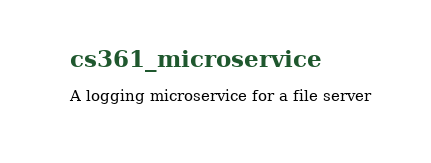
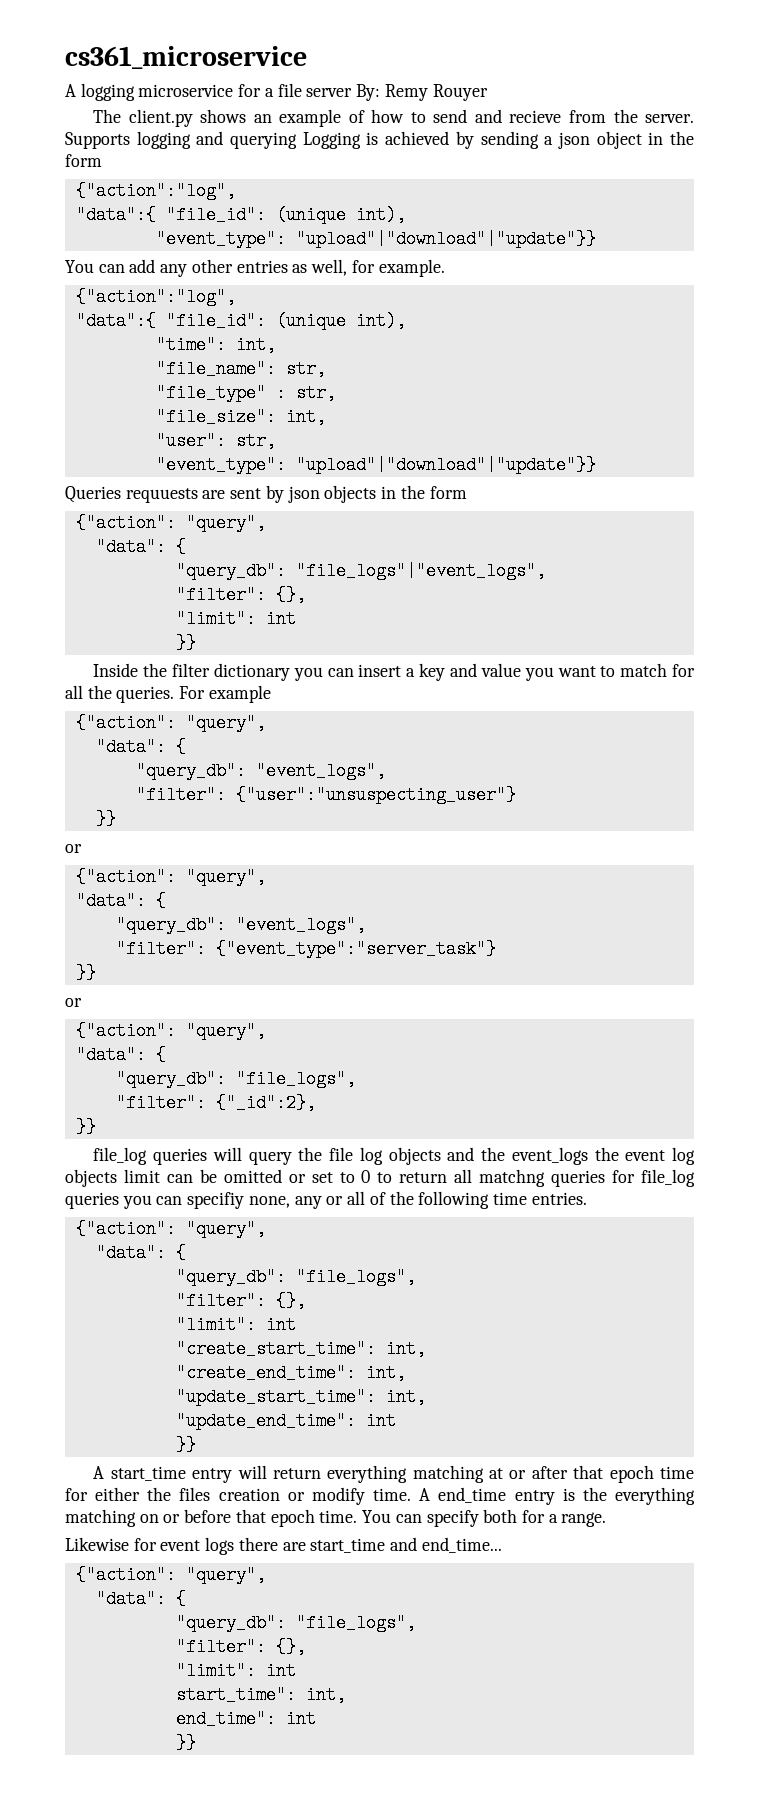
(372, 97) none -> [356,84,488,101] [93,109,695,127] [65,131,695,149] [65,154,102,167] [75,182,236,200] [75,206,406,224] [155,230,596,248] [65,259,445,277] [75,288,236,306] [75,312,406,330] [155,336,276,354] [155,360,326,378] [155,384,336,402] [155,408,326,426] [155,432,276,450] [155,456,596,474] [65,485,467,503] [75,514,266,532] [95,538,186,556] [175,562,546,580] [175,586,306,604] [175,610,296,628] [175,634,196,652] [93,663,695,681] [65,685,271,703] [75,714,266,732] [95,738,186,756] [135,762,386,780] [135,786,516,804] [95,810,116,828] [65,844,82,853] [75,868,266,886] [75,892,166,910] [115,916,366,934] [115,940,496,958] [75,964,96,982] [65,998,82,1007] [75,1022,266,1040] [75,1046,166,1064] [115,1070,356,1088] [115,1094,316,1112] [75,1118,96,1136] [93,1147,695,1165] [65,1169,695,1187] [65,1191,587,1209] [75,1220,266,1238] [95,1244,186,1262] [175,1268,416,1286] [175,1292,306,1310] [175,1316,296,1334] [175,1340,426,1358] [175,1364,406,1382] [175,1388,426,1406] [175,1412,396,1430] [175,1436,196,1454] [93,1465,694,1483] [65,1487,695,1505] [65,1509,607,1527] [65,1537,502,1555] [75,1566,266,1584] [95,1590,186,1608] [175,1614,416,1632] [175,1638,306,1656] [175,1662,296,1680] [175,1686,346,1704] [175,1710,316,1728] [175,1734,196,1752] By: Remy Rouyer // The client.py shows an example of how to send and recieve from the server. Supports logging and querying Logging is achieved by sending a json object in the form // {"action":"log", // "data":{ "file_id": (unique int), // "event_type": "upload"|"download"|"update"}} // You can add any other entries as well, for example. // {"action":"log", // "data":{ "file_id": (unique int), // "time": int, // "file_name": str, // "file_type" : str, // "file_size": int, // "user": str, // "event_type": "upload"|"download"|"update"}} // Queries requuests are sent by json objects in the form // {"action": "query", // "data": { // "query_db": "file_logs"|"event_logs", // "filter": {}, // "limit": int // }} // Inside the filter dictionary you can insert a key and value you want to match for all the queries. For example // {"action": "query", // "data": { // "query_db": "event_logs", // "filter": {"user":"unsuspecting_user"} // }} // or // {"action": "query", // "data": { // "query_db": "event_logs", // "filter": {"event_type":"server_task"} // }} // or // {"action": "query", // "data": { // "query_db": "file_logs", // "filter": {"_id":2}, // }} // file_log queries will query the file log objects and the event_logs the event log objects limit can be omitted or set to 0 to return all matchng queries for file_log queries you can specifiy none, any or all of the following time entries. // {"action": "query", // "data": { // "query_db": "file_logs", // "filter": {}, // "limit": int // "create_start_time": int, // "create_end_time": int, // "update_start_time": int, // "update_end_time": int // }} // A start_time entry will return everything matching at or after that epoch time for either the files creation or modify time. A end_time entry is the everything matching on or before that epoch time. You can specify both for a range. // Likewise for event logs there are start_time and end_time... // {"action": "query", // "data": { // "query_db": "file_logs", // "filter": {}, // "limit": int // start_time": int, // end_time": int // }}

